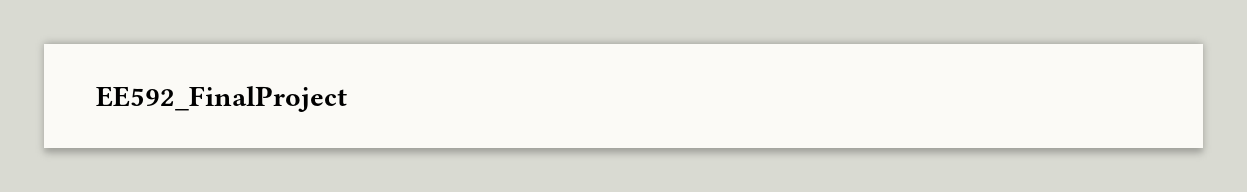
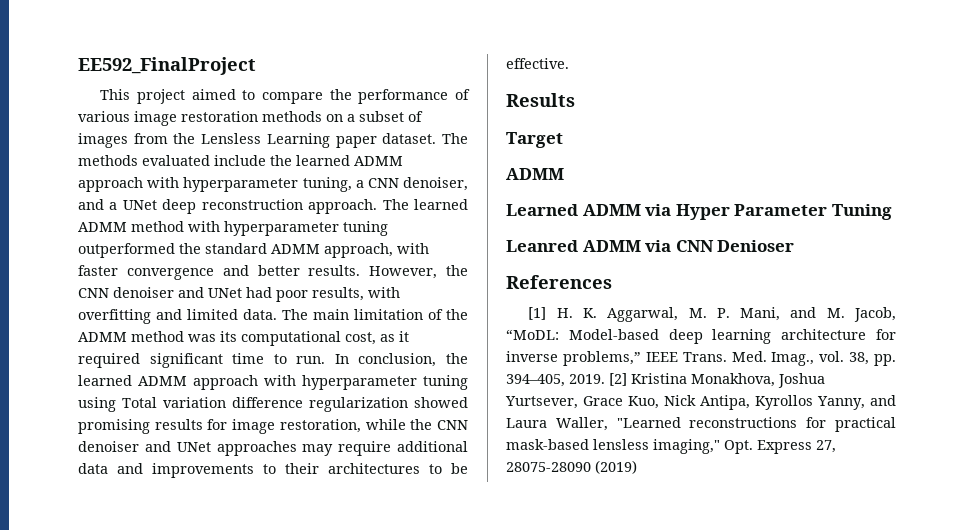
(347, 99) none -> [100,89,470,104] [78,111,423,126] [78,133,468,148] [78,155,403,166] [78,177,469,192] [78,199,468,214] [78,221,388,236] [78,243,429,258] [78,265,468,280] [78,287,400,302] [78,309,468,324] [78,331,409,346] [78,353,468,368] [78,375,468,390] [78,397,468,412] [78,419,469,434] [78,441,468,456] [78,463,468,478] [506,58,569,69] [506,93,575,107] [506,132,563,148] [506,168,564,180] [506,204,892,220] [506,240,795,252] [506,275,612,289] [528,307,896,322] [506,329,896,344] [506,351,896,366] [506,373,825,388] [505,395,896,410] [506,417,896,432] [506,439,836,454] [506,460,637,474] // This project aimed to compare the performance of various image restoration methods on a subset of images from the Lensless Learning paper dataset. The methods evaluated include the learned ADMM approach with hyperparameter tuning, a CNN denoiser, and a UNet deep reconstruction approach. The learned ADMM method with hyperparameter tuning outperformed the standard ADMM approach, with faster convergence and better results. However, the CNN denoiser and UNet had poor results, with overfitting and limited data. The main limitation of the ADMM method was its computational cost, as it required significant time to run. In conclusion, the learned ADMM approach with hyperparameter tuning using Total variation difference regularization showed promising results for image restoration, while the CNN denoiser and UNet approaches may require additional data and improvements to their architectures to be effective. // Results // Target // ADMM // Learned ADMM via Hyper Parameter Tuning // Leanred ADMM via CNN Denioser // References // [1] H. K. Aggarwal, M. P. Mani, and M. Jacob, “MoDL: Model-based deep learning architecture for inverse problems,” IEEE Trans. Med. Imag., vol. 38, pp. 394–405, 2019. [2] Kristina Monakhova, Joshua Yurtsever, Grace Kuo, Nick Antipa, Kyrollos Yanny, and Laura Waller, "Learned reconstructions for practical mask-based lensless imaging," Opt. Express 27, 28075-28090 (2019)

